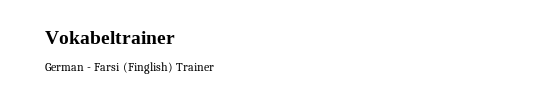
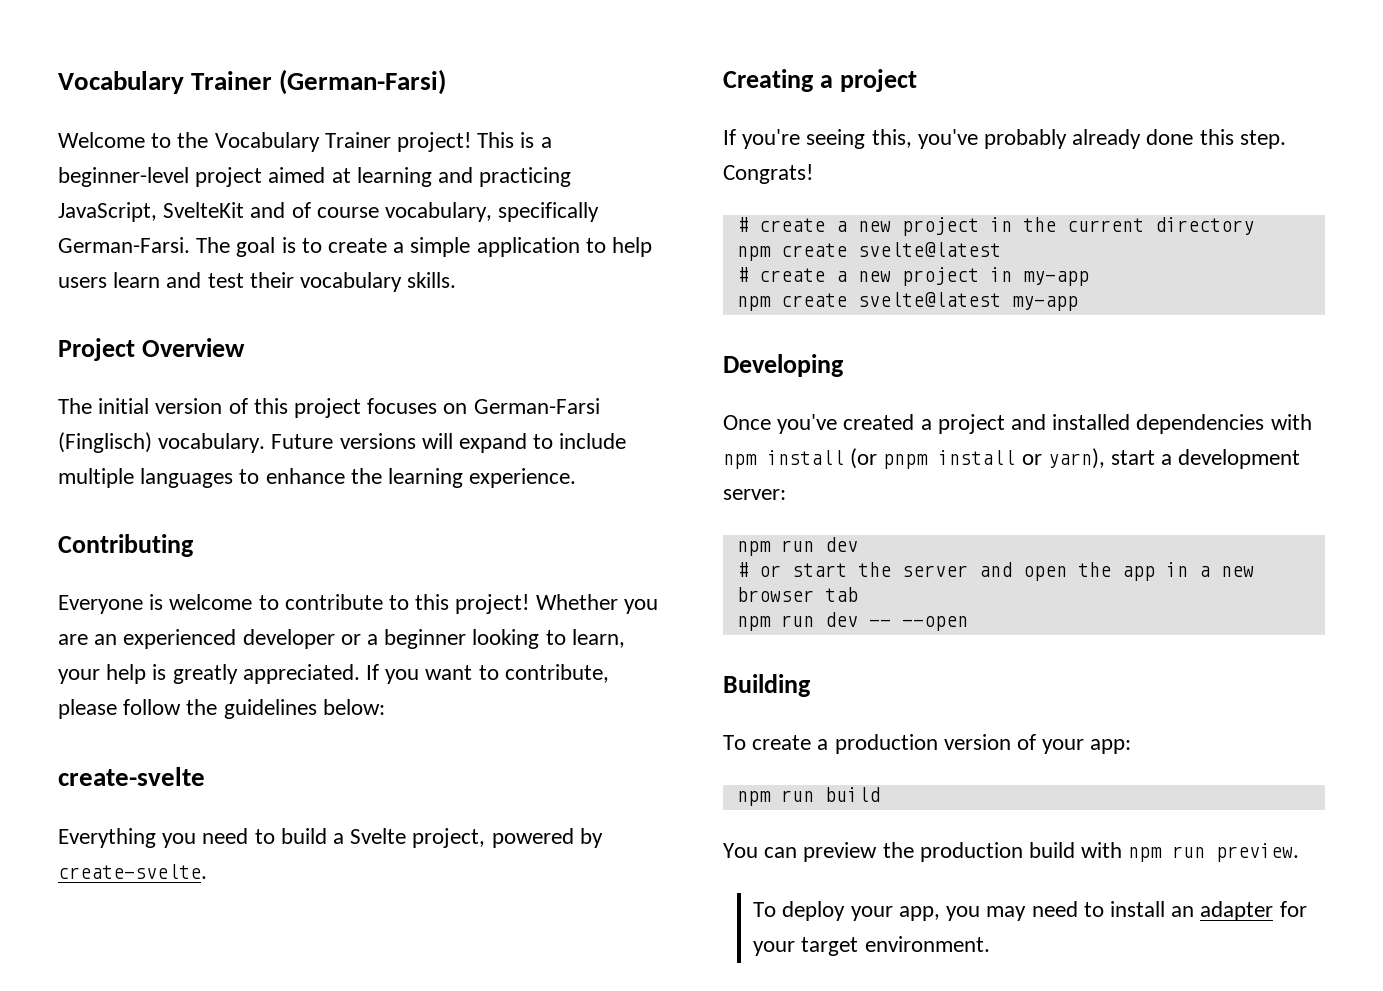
[45,31,175,44] [45,62,214,74] Vokabeltrainer // German - Farsi (Finglish) Trainer -> [58,69,447,95] [58,132,552,152] [58,167,572,187] [58,202,600,222] [58,237,653,257] [58,272,457,292] [58,338,245,361] [58,398,600,418] [58,432,627,453] [58,468,577,488] [58,534,194,557] [58,594,658,614] [58,629,625,649] [58,664,609,684] [58,699,385,719] [58,767,205,786] [58,828,603,848] [58,864,207,879] [723,69,917,92] [723,129,1286,149] [723,164,813,184] [736,217,1254,236] [736,242,1001,261] [736,267,1089,286] [736,292,1078,311] [723,354,844,377] [723,414,1312,434] [723,448,1301,469] [723,489,786,500] [736,537,858,556] [736,562,1254,581] [736,587,858,602] [736,612,968,631] [723,674,811,697] [723,734,1132,754] [736,787,880,806] [723,842,1300,862] [753,901,1307,921] [753,936,990,956] Vocabulary Trainer (German-Farsi) // Welcome to the Vocabulary Trainer project! This is a beginner-level project aimed at learning and practicing JavaScript, SvelteKit and of course vocabulary, specifically German-Farsi. The goal is to create a simple application to help users learn and test their vocabulary skills. // Project Overview // The initial version of this project focuses on German-Farsi (Finglisch) vocabulary. Future versions will expand to include multiple languages to enhance the learning experience. // Contributing // Everyone is welcome to contribute to this project! Whether you are an experienced developer or a beginner looking to learn, your help is greatly appreciated. If you want to contribute, please follow the guidelines below: // create-svelte // Everything you need to build a Svelte project, powered by create-svelte. // Creating a project // If you're seeing this, you've probably already done this step. Congrats! // # create a new project in the current directory // npm create svelte@latest // # create a new project in my-app // npm create svelte@latest my-app // Developing // Once you've created a project and installed dependencies with npm install (or pnpm install or yarn), start a development server: // npm run dev // # or start the server and open the app in a new browser tab // npm run dev -- --open // Building // To create a production version of your app: // npm run build // You can preview the production build with npm run preview. // To deploy your app, you may need to install an adapter for your target environment.

